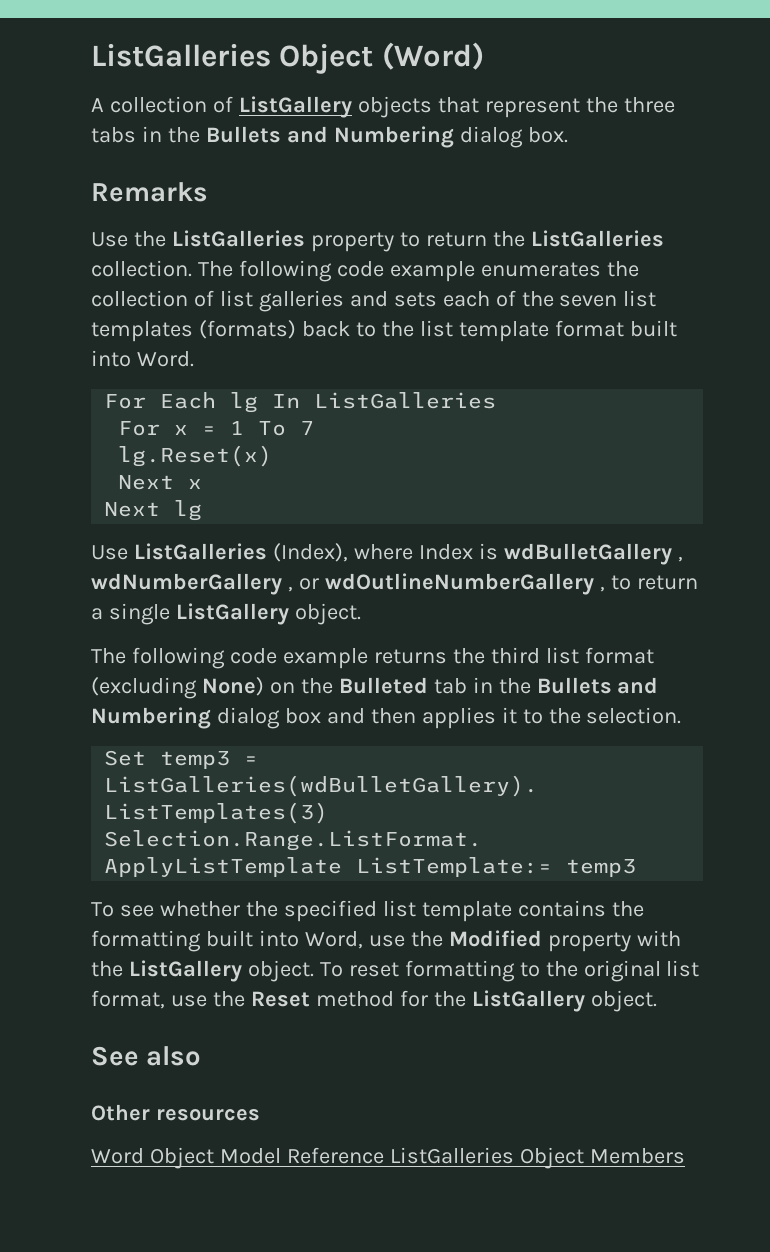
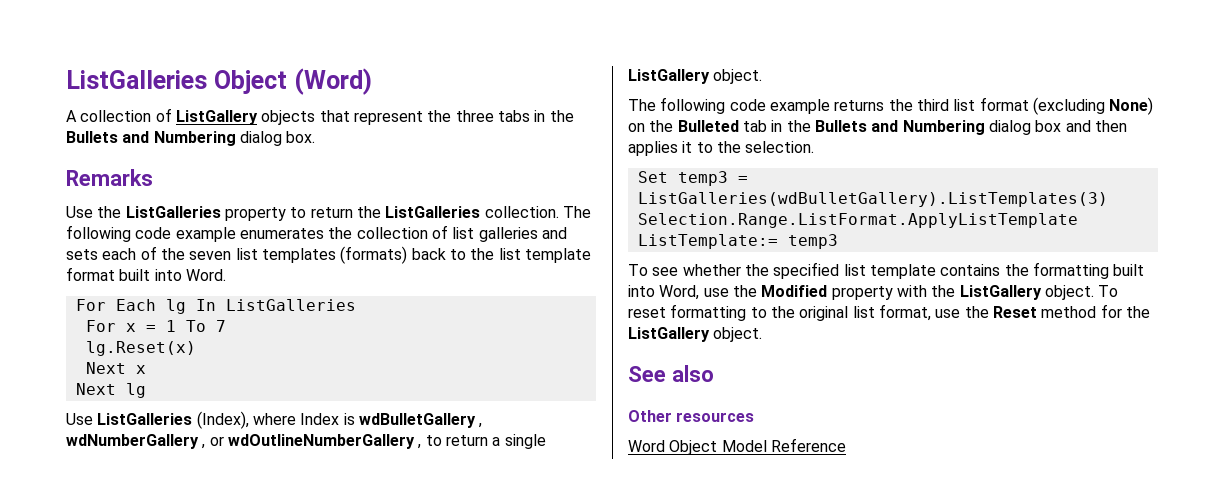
[389,1147,685,1169] ListGalleries Object Members -> (846, 445) none

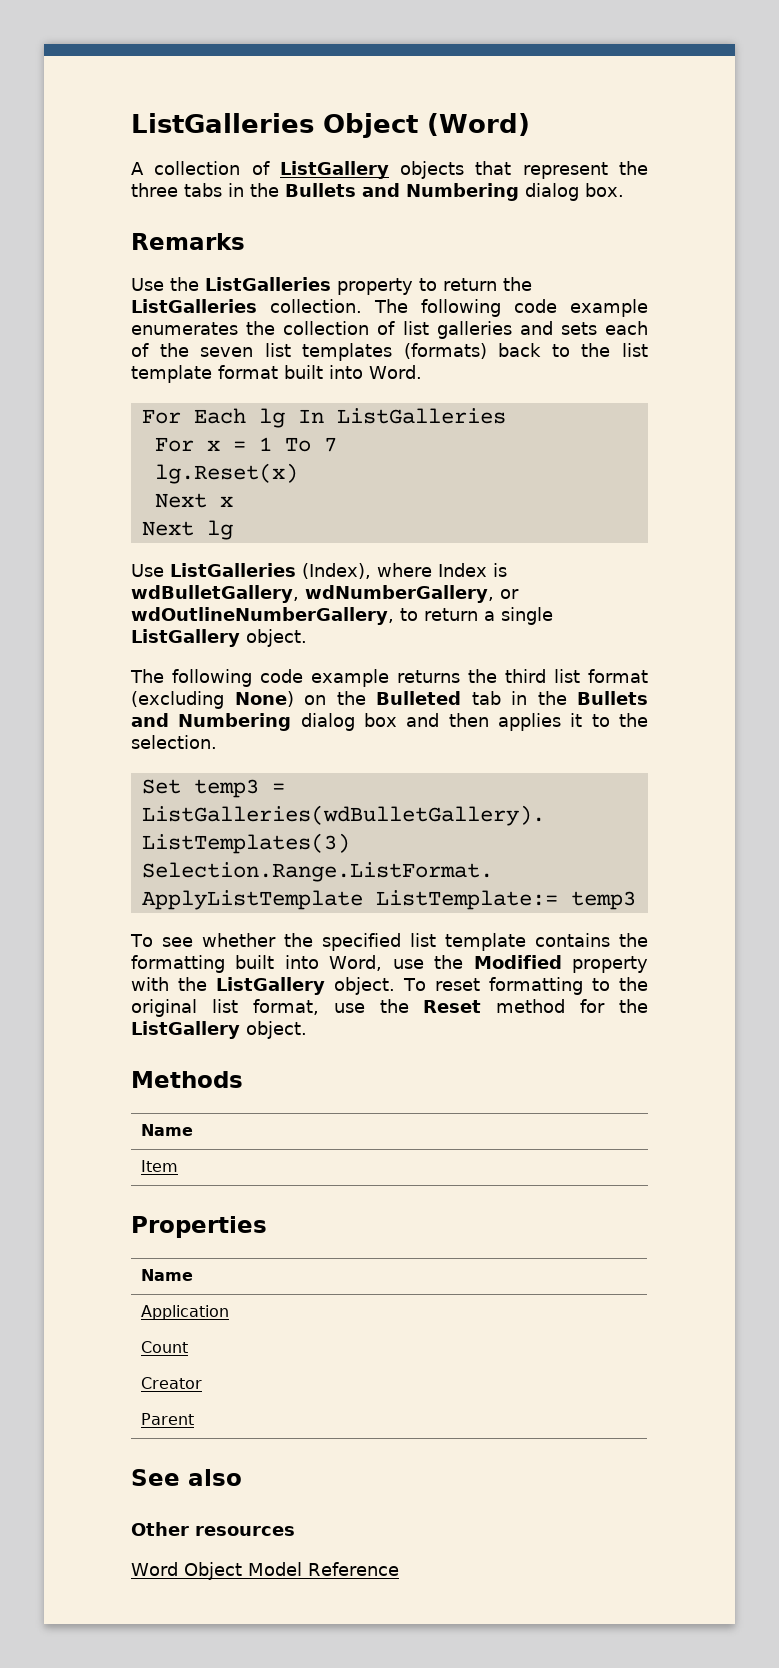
[358,413,483,428] [66,434,422,449] wdBulletGallery , wdNumberGallery , or wdOutlineNumberGallery , -> [131,585,519,603] [131,607,394,625] wdBulletGallery, wdNumberGallery, or wdOutlineNumberGallery,
(763, 334) none -> [131,1071,243,1088] [140,1124,193,1136] [140,1160,178,1172] [131,1216,267,1238] [140,1269,193,1281] [140,1305,229,1320] [140,1341,188,1353] [140,1377,202,1389] [140,1413,194,1425] // Methods // Name // Item // Properties // Name // Application // Count // Creator // Parent

